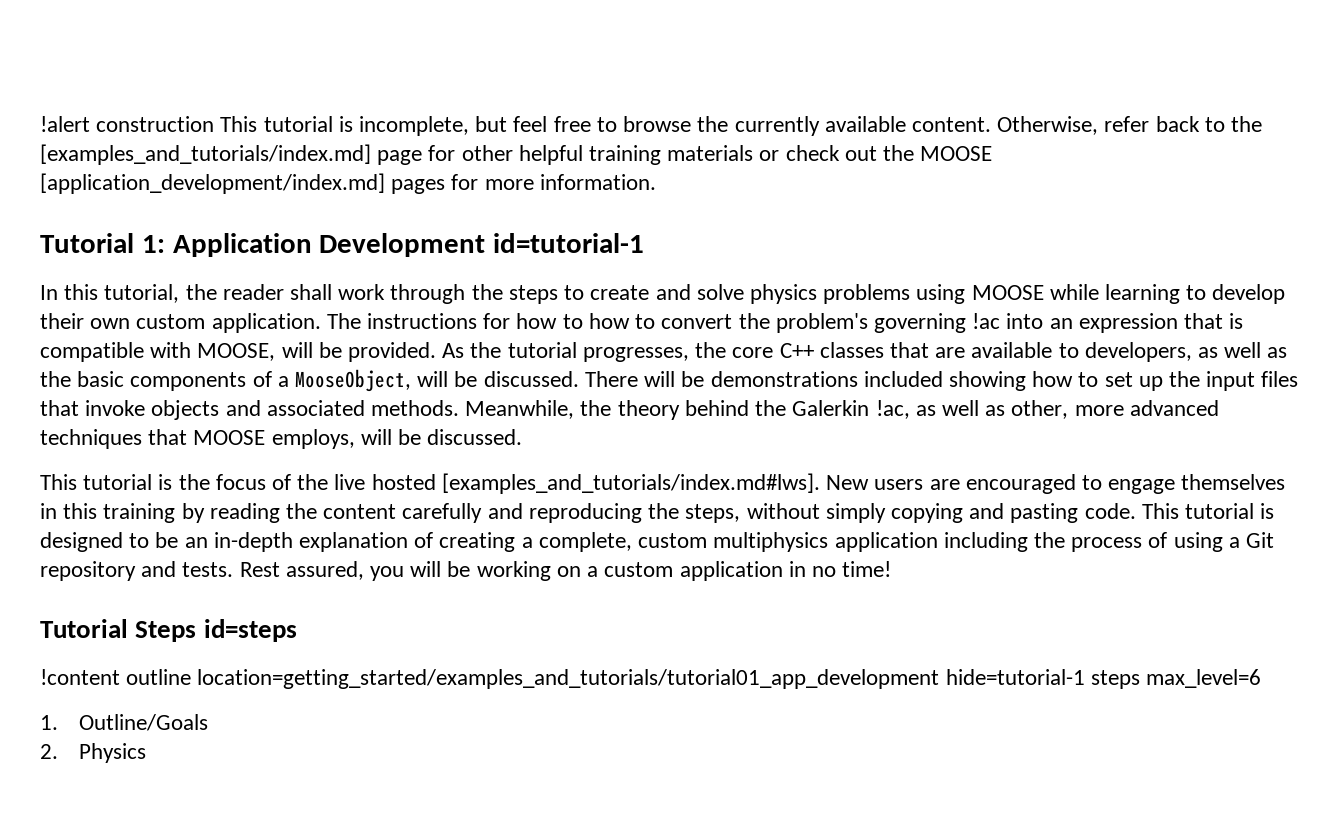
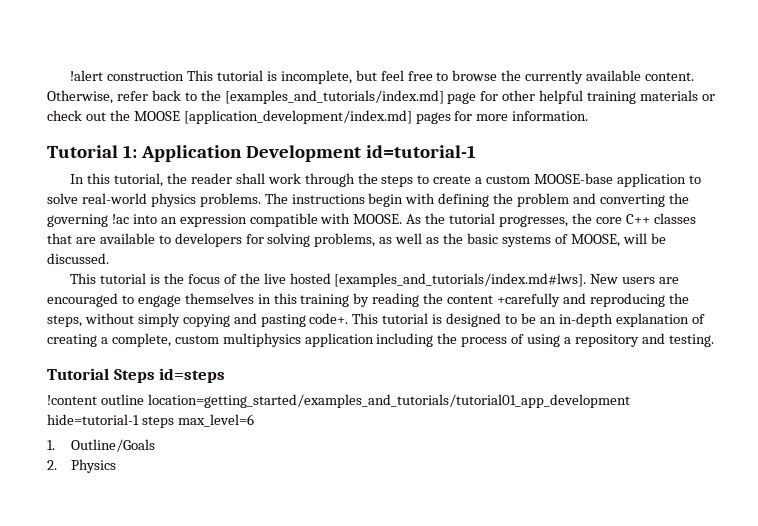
[655,284,1286,304] [40,313,868,333] and solve physics problems using MOOSE while learning to develop their own custom application. The instructions for how to how to convert the problem's -> [475,173,701,187] [47,193,689,207] a custom MOOSE-base application to solve real-world physics problems. The instructions begin with defining the problem and converting the
[1183,313,1244,329] [40,342,437,362] that is compatible with MOOSE, will be provided. -> [249,213,403,227] compatible with MOOSE.
[1084,342,1192,362] developers, -> [174,233,376,247] developers for solving problems,
[130,369,1299,392] [40,400,1219,420] [40,429,355,449] components of a MooseObject, will be discussed. There will be demonstrations included showing how to set up the input files that invoke objects and associated methods. Meanwhile, the theory behind the Galerkin !ac, as well as other, more advanced techniques that MOOSE employs, -> [501,234,620,247] systems of MOOSE,
[402,503,483,523] carefully -> [497,293,561,307] +carefully
[1084,503,1136,519] code. -> [309,313,349,324] code+.
[1245,532,1274,548] Git -> (572, 340) none
[182,561,892,581] tests. Rest assured, you will be working on a custom application in no time! -> [668,334,714,347] testing.

